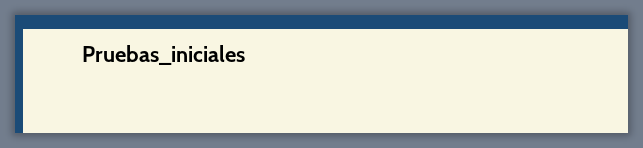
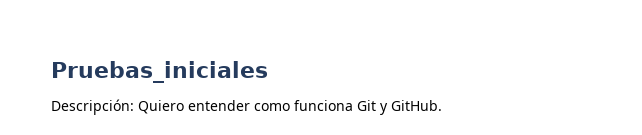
(245, 55) none -> [51,99,442,115] // Descripción: Quiero entender como funciona Git y GitHub.

